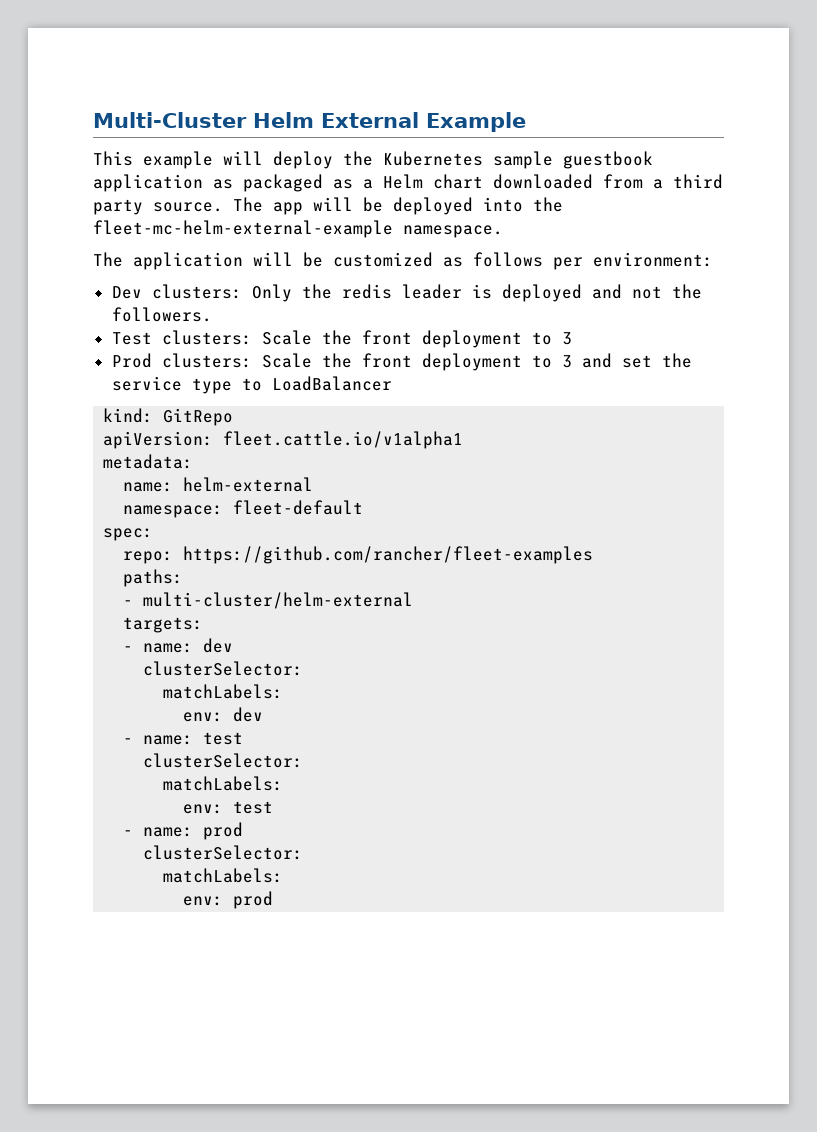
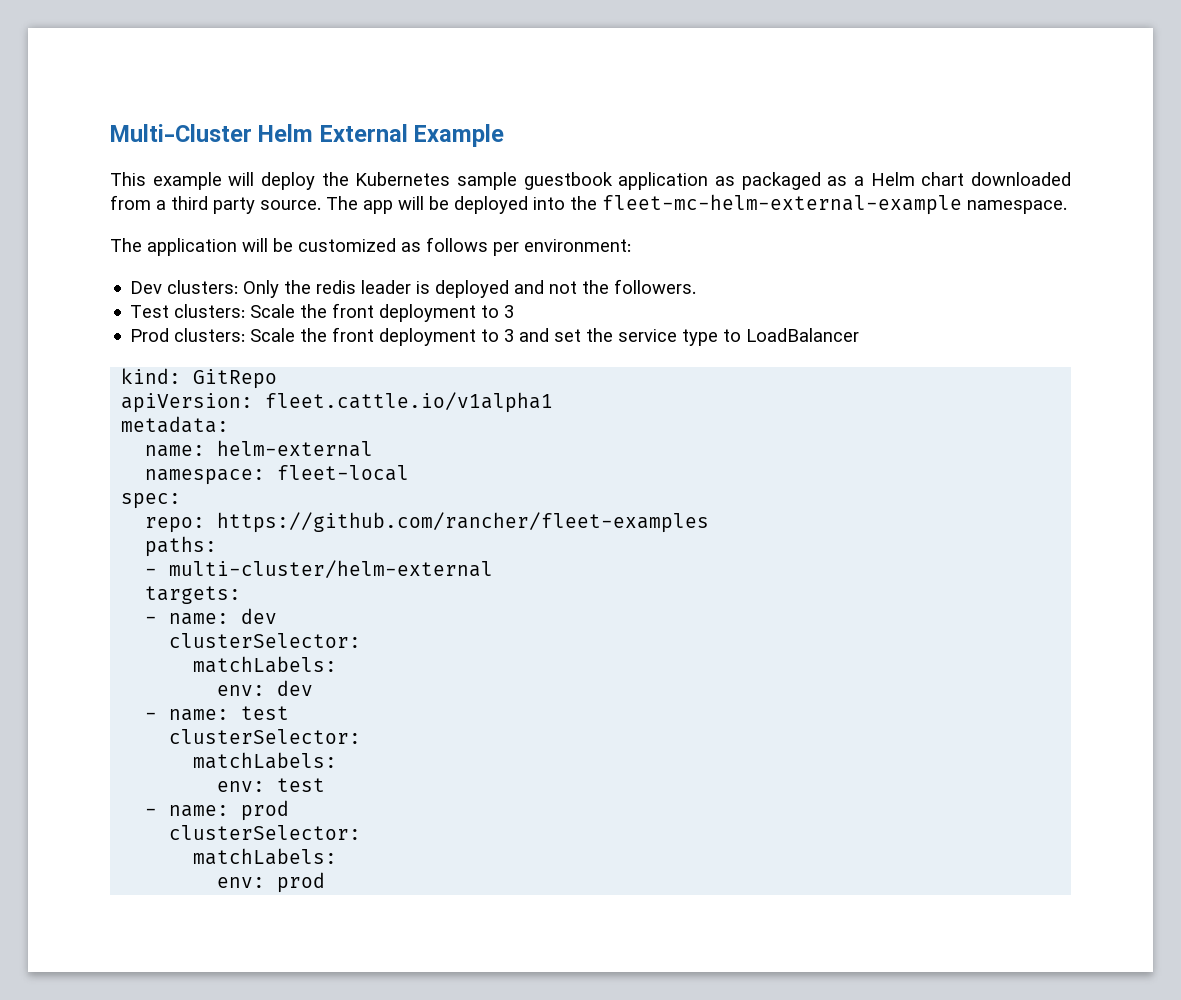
[233,500,364,515] fleet-default -> [277,465,410,481] fleet-local

